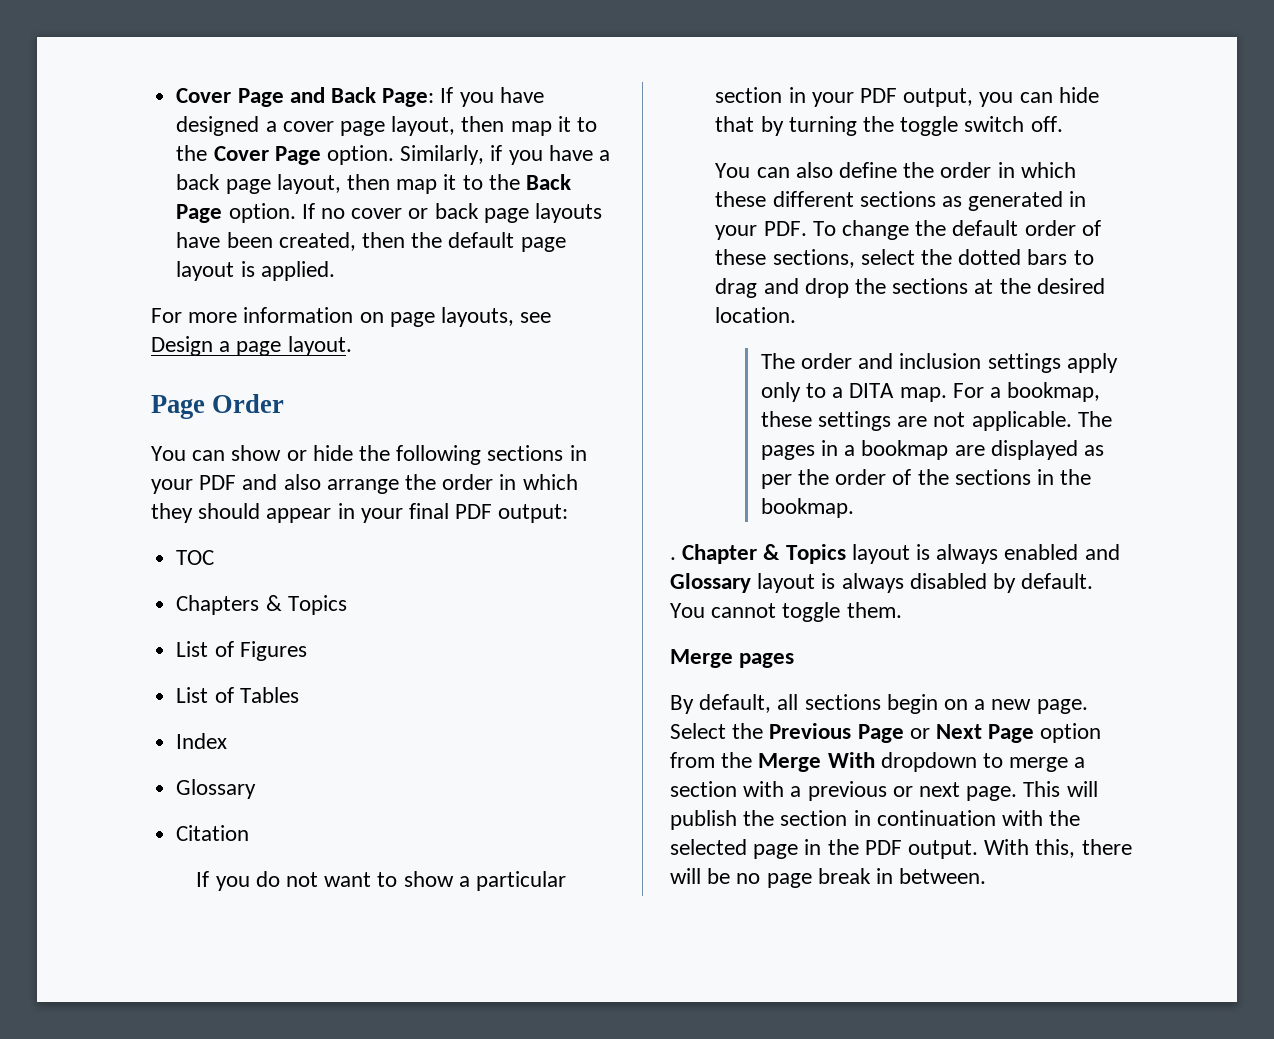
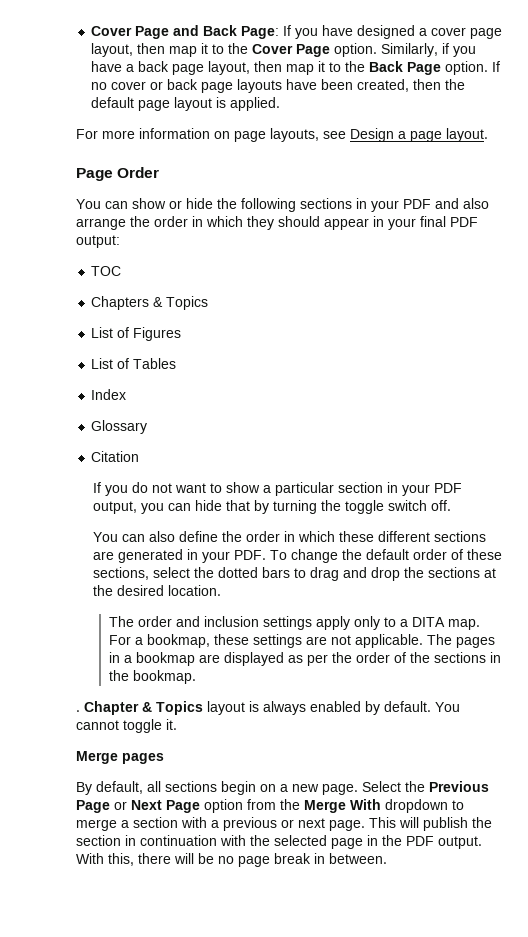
[942,196,963,207] as -> [92,551,114,560] are
[1084,544,1120,560] [670,573,987,593] and Glossary layout is always disabled -> (361, 706) none
[846,602,902,618] them. -> [166,719,177,730] it.

